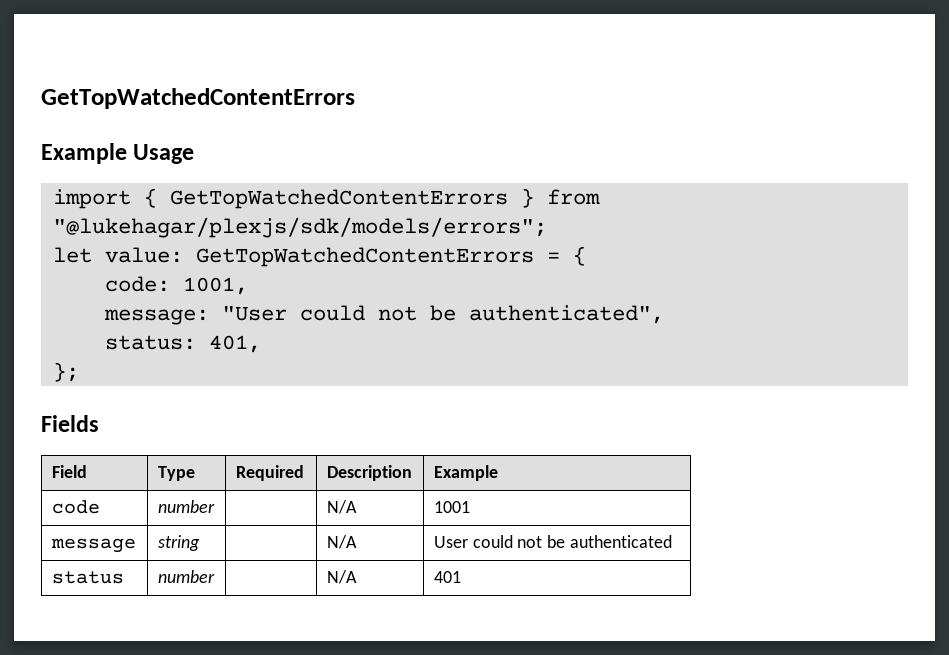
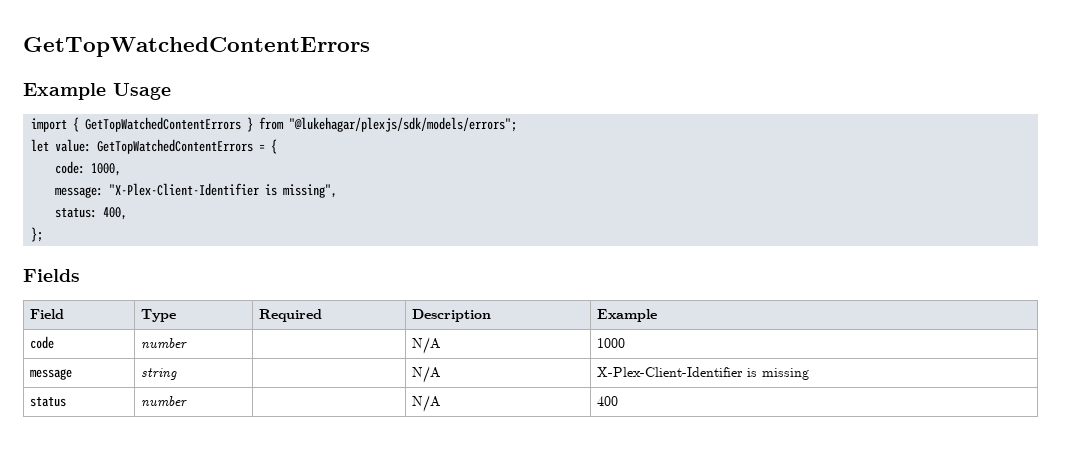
[183,277,248,295] 1001, -> [91,163,122,176] 1000,
[222,305,664,324] "User could not be authenticated", -> [109,183,338,198] "X-Plex-Client-Identifier is missing",
[209,335,261,353] 401, -> [103,207,128,220] 400,
[433,501,470,513] 1001 -> [596,338,625,348] 1000
[433,535,673,548] User could not be authenticated -> [596,367,809,380] X-Plex-Client-Identifier is missing
[433,571,461,583] 401 -> [596,396,618,406] 400

